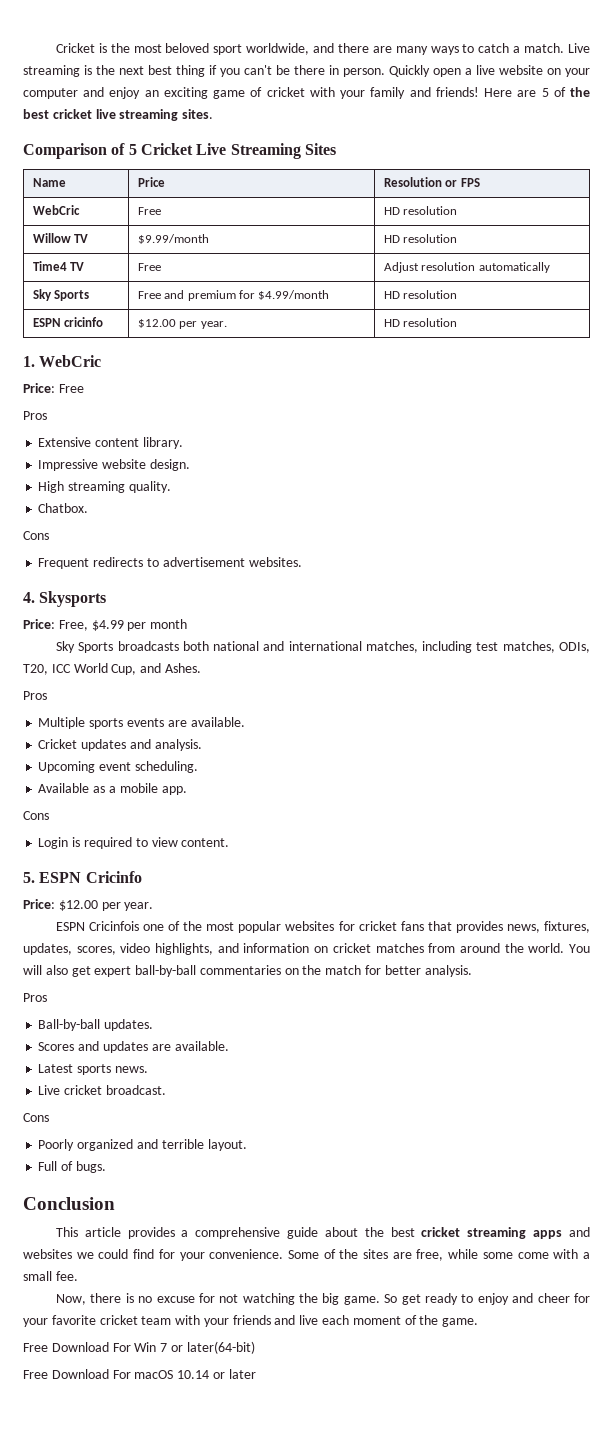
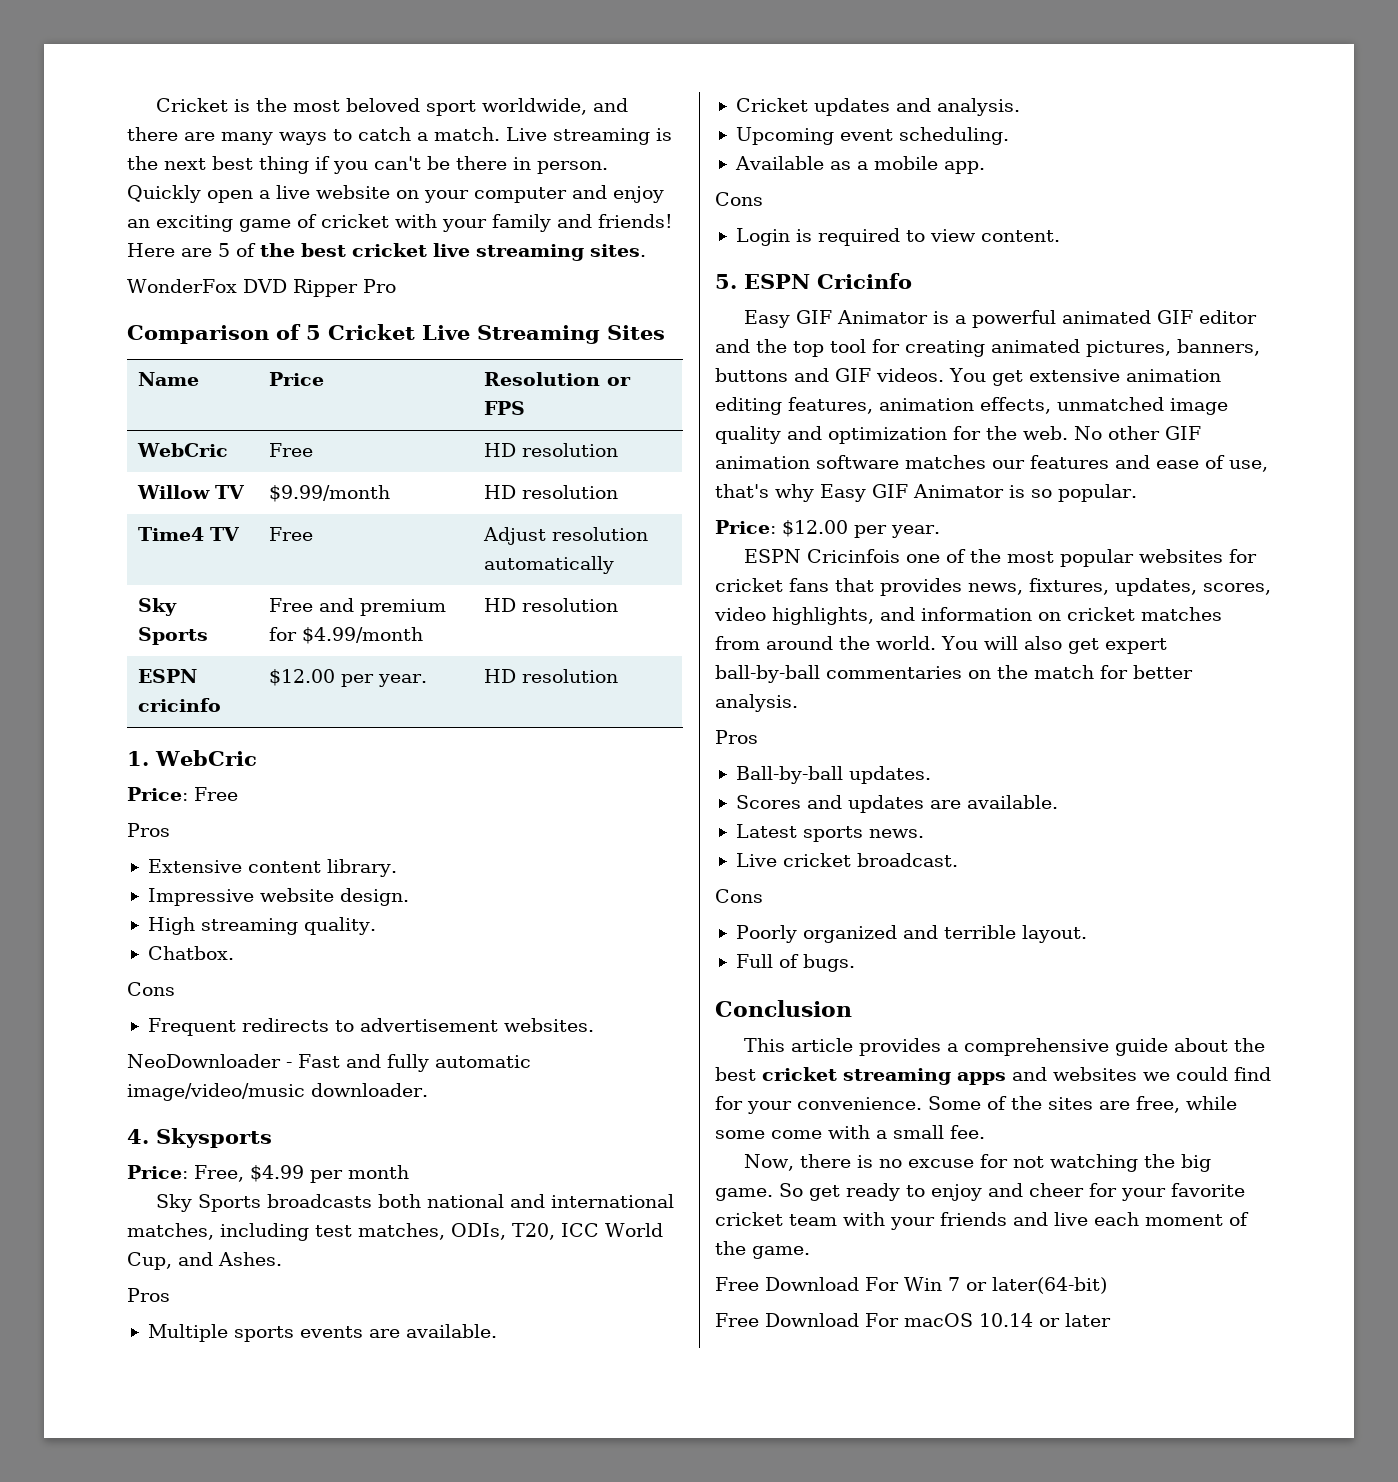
(214, 114) none -> [127,279,396,297] // WonderFox DVD Ripper Pro
(302, 562) none -> [127,1054,531,1072] [127,1083,428,1101] // NeoDownloader - Fast and fully automatic image/video/music downloader.
(142, 877) none -> [743,310,1257,328] [715,339,1260,357] [715,368,1221,386] [715,397,1228,415] [715,426,1201,444] [715,455,1268,472] [715,484,1137,502] // Easy GIF Animator is a powerful animated GIF editor and the top tool for creating animated pictures, banners, buttons and GIF videos. You get extensive animation editing features, animation effects, unmatched image quality and optimization for the web. No other GIF animation software matches our features and ease of use, that's why Easy GIF Animator is so popular.

